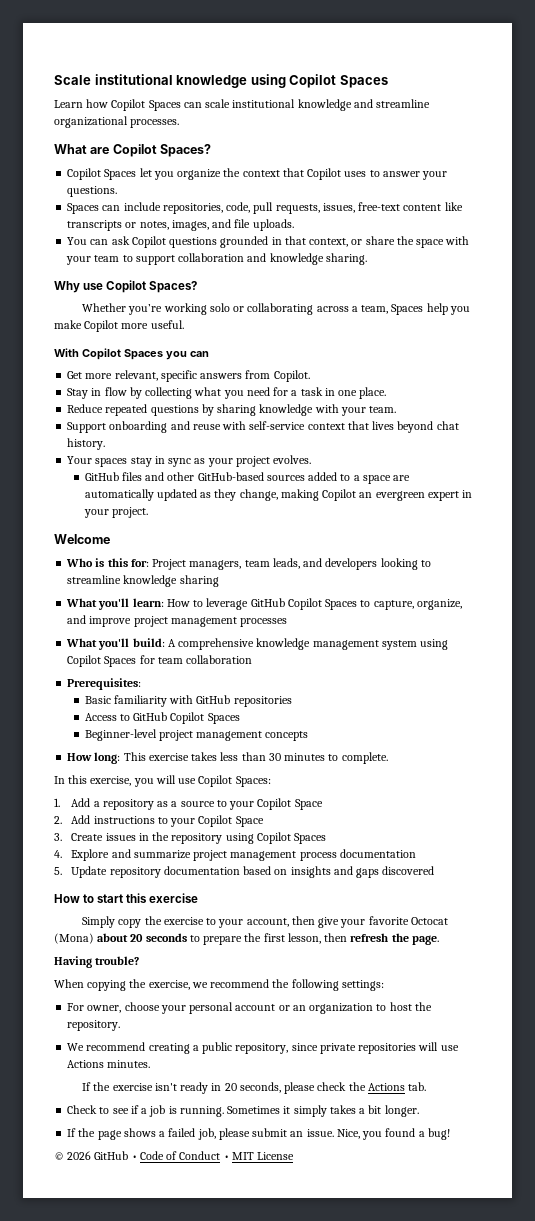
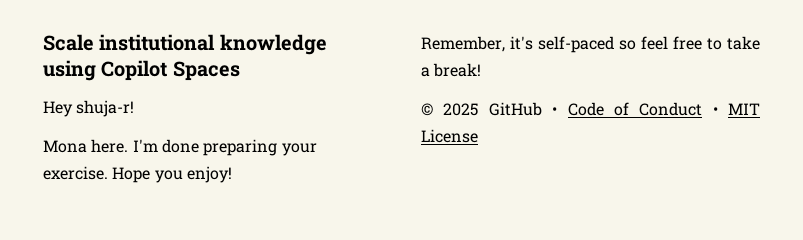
[54,99,431,111] [54,116,180,128] [54,144,212,157] [67,168,448,180] [67,186,118,197] [67,202,463,214] [67,219,294,231] [67,236,470,248] [66,253,367,265] [54,280,198,293] [82,303,470,315] [54,320,184,332] [54,348,209,360] [67,370,310,382] [67,387,387,399] [67,404,397,416] [67,421,459,433] [67,438,106,450] [67,455,312,467] [84,472,411,484] [84,489,473,501] [83,507,148,518] [54,534,110,544] [66,558,431,570] [67,575,219,587] [66,598,462,610] [67,615,288,627] [66,638,449,650] [67,655,253,667] [67,678,142,690] [84,695,292,707] [84,712,240,724] [84,729,309,741] [67,752,388,764] [54,775,271,787] [54,798,323,810] [54,815,264,827] [54,832,327,844] [54,849,416,861] [54,866,435,878] [54,893,199,903] [82,916,448,928] [54,933,439,945] [54,956,140,968] [54,979,384,991] [67,1002,432,1014] [67,1020,121,1031] [67,1042,459,1054] [67,1060,151,1068] [82,1082,427,1094] [67,1105,419,1117] [67,1128,450,1140] Learn how Copilot Spaces can scale institutional knowledge and streamline organizational processes. // What are Copilot Spaces? // Copilot Spaces let you organize the context that Copilot uses to answer your questions. // Spaces can include repositories, code, pull requests, issues, free-text content like transcripts or notes, images, and file uploads. // You can ask Copilot questions grounded in that context, or share the space with your team to support collaboration and knowledge sharing. // Why use Copilot Spaces? // Whether you’re working solo or collaborating across a team, Spaces help you make Copilot more useful. // With Copilot Spaces you can // Get more relevant, specific answers from Copilot. // Stay in flow by collecting what you need for a task in one place. // Reduce repeated questions by sharing knowledge with your team. // Support onboarding and reuse with self-service context that lives beyond chat history. // Your spaces stay in sync as your project evolves. // GitHub files and other GitHub-based sources added to a space are automatically updated as they change, making Copilot an evergreen expert in your project. // Welcome // Who is this for: Project managers, team leads, and developers looking to streamline knowledge sharing // What you'll learn: How to leverage GitHub Copilot Spaces to capture, organize, and improve project management processes // What you'll build: A comprehensive knowledge management system using Copilot Spaces for team collaboration // Prerequisites: // Basic familiarity with GitHub repositories // Access to GitHub Copilot Spaces // Beginner-level project management concepts // How long: This exercise takes less than 30 minutes to complete. // In this exercise, you will use Copilot Spaces: // 1. Add a repository as a source to your Copilot Space // 2. Add instructions to your Copilot Space // 3. Create issues in the repository using Copilot Spaces // 4. Explore and summarize project management process documentation // 5. Update repository documentation based on insights and gaps discovered // How to start this exercise // Simply copy the exercise to your account, then give your favorite Octocat (Mona) about 20 seconds to prepare the first lesson, then refresh the page. // Having trouble? // When copying the exercise, we recommend the following settings: // For owner, choose your personal account or an organization to host the repository. // We recommend creating a public repository, since private repositories will use Actions minutes. // If the exercise isn't ready in 20 seconds, please check the Actions tab. // Check to see if a job is running. Sometimes it simply takes a bit longer. // If the page shows a failed job, please submit an issue. Nice, you found a bug! -> [43,100,135,117] [43,139,317,156] [43,166,232,183] [421,36,760,53] [421,63,482,77] Hey shuja-r! // Mona here. I'm done preparing your exercise. Hope you enjoy! // Remember, it's self-paced so feel free to take a break!
[67,1151,92,1160] 2026 -> [443,103,479,116] 2025

